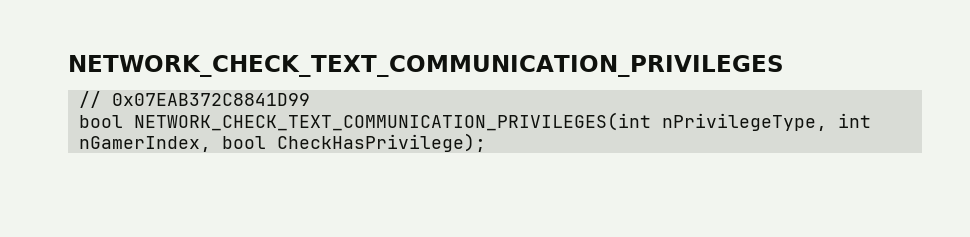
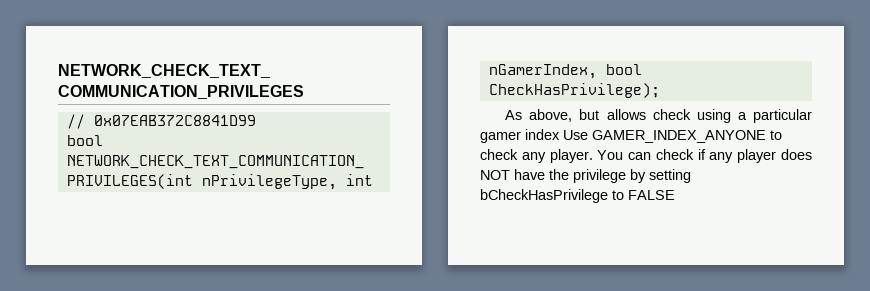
(486, 142) none -> [505,109,812,123] [480,129,782,143] [480,149,812,163] [480,169,691,183] [480,189,675,203] // As above, but allows check using a particular gamer index Use GAMER_INDEX_ANYONE to check any player. You can check if any player does NOT have the privilege by setting bCheckHasPrivilege to FALSE

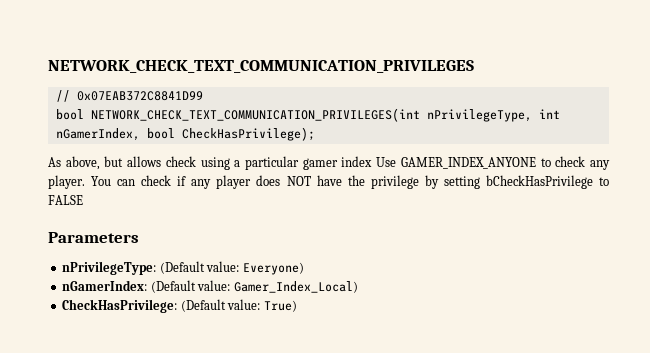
(675, 195) none -> [48,232,139,243] [62,261,304,275] [62,280,358,293] [62,299,297,313] // Parameters // nPrivilegeType: (Default value: Everyone) // nGamerIndex: (Default value: Gamer_Index_Local) // CheckHasPrivilege: (Default value: True)

